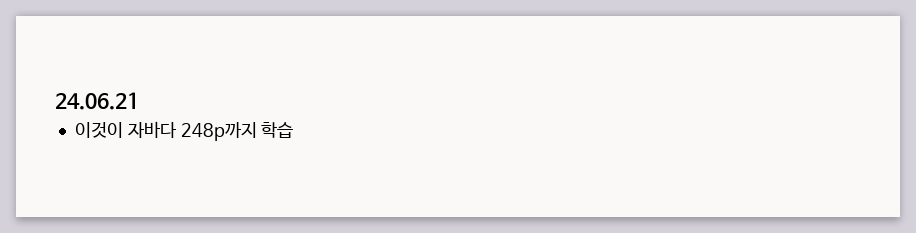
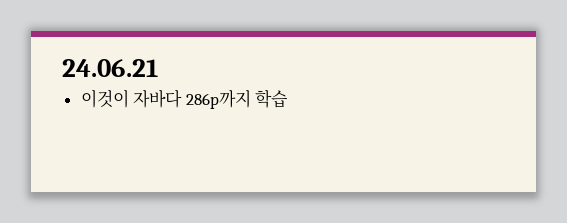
[180,122,257,141] 248p까지 -> [185,90,251,109] 286p까지

